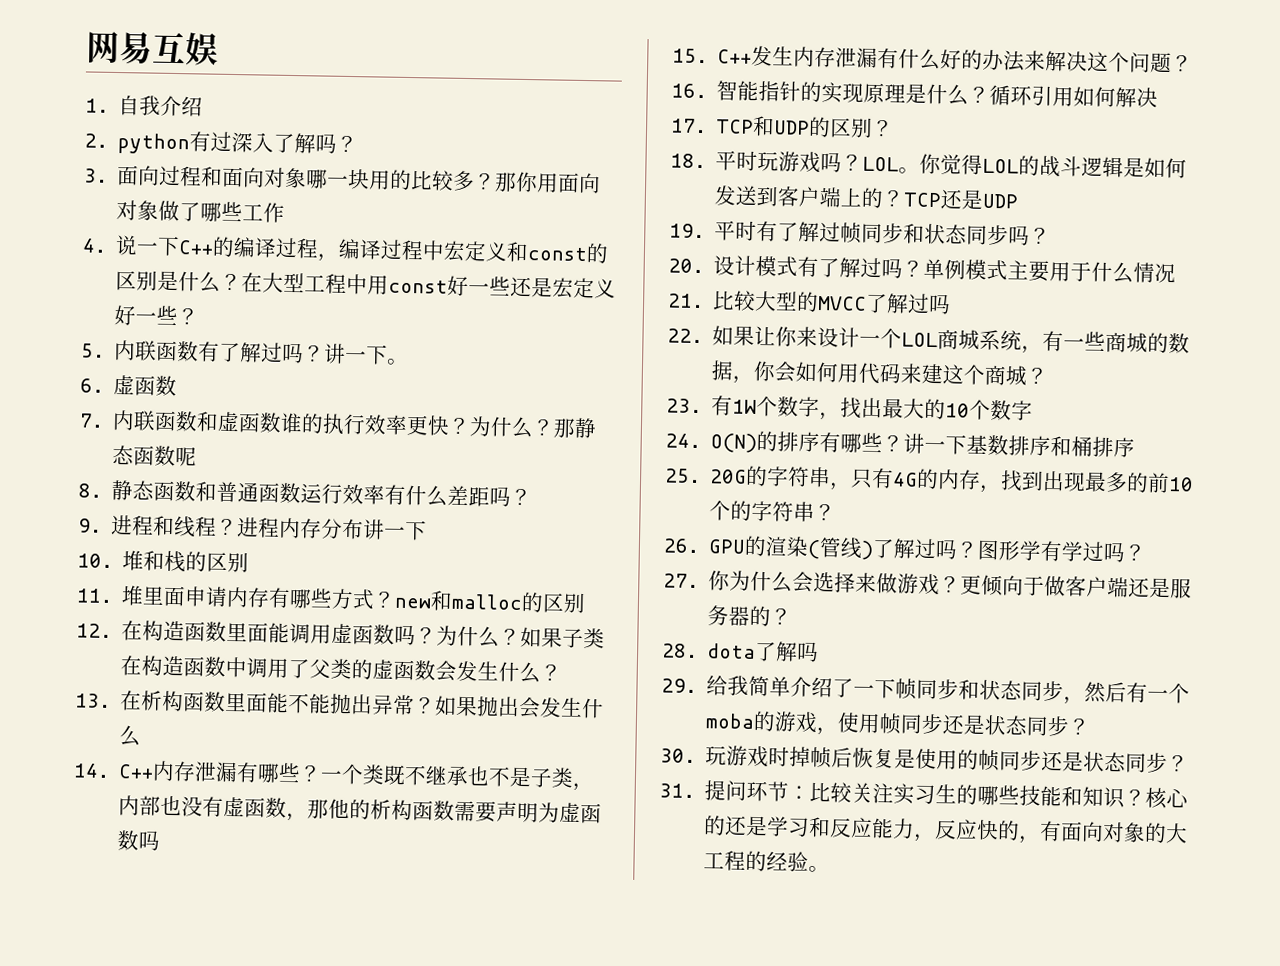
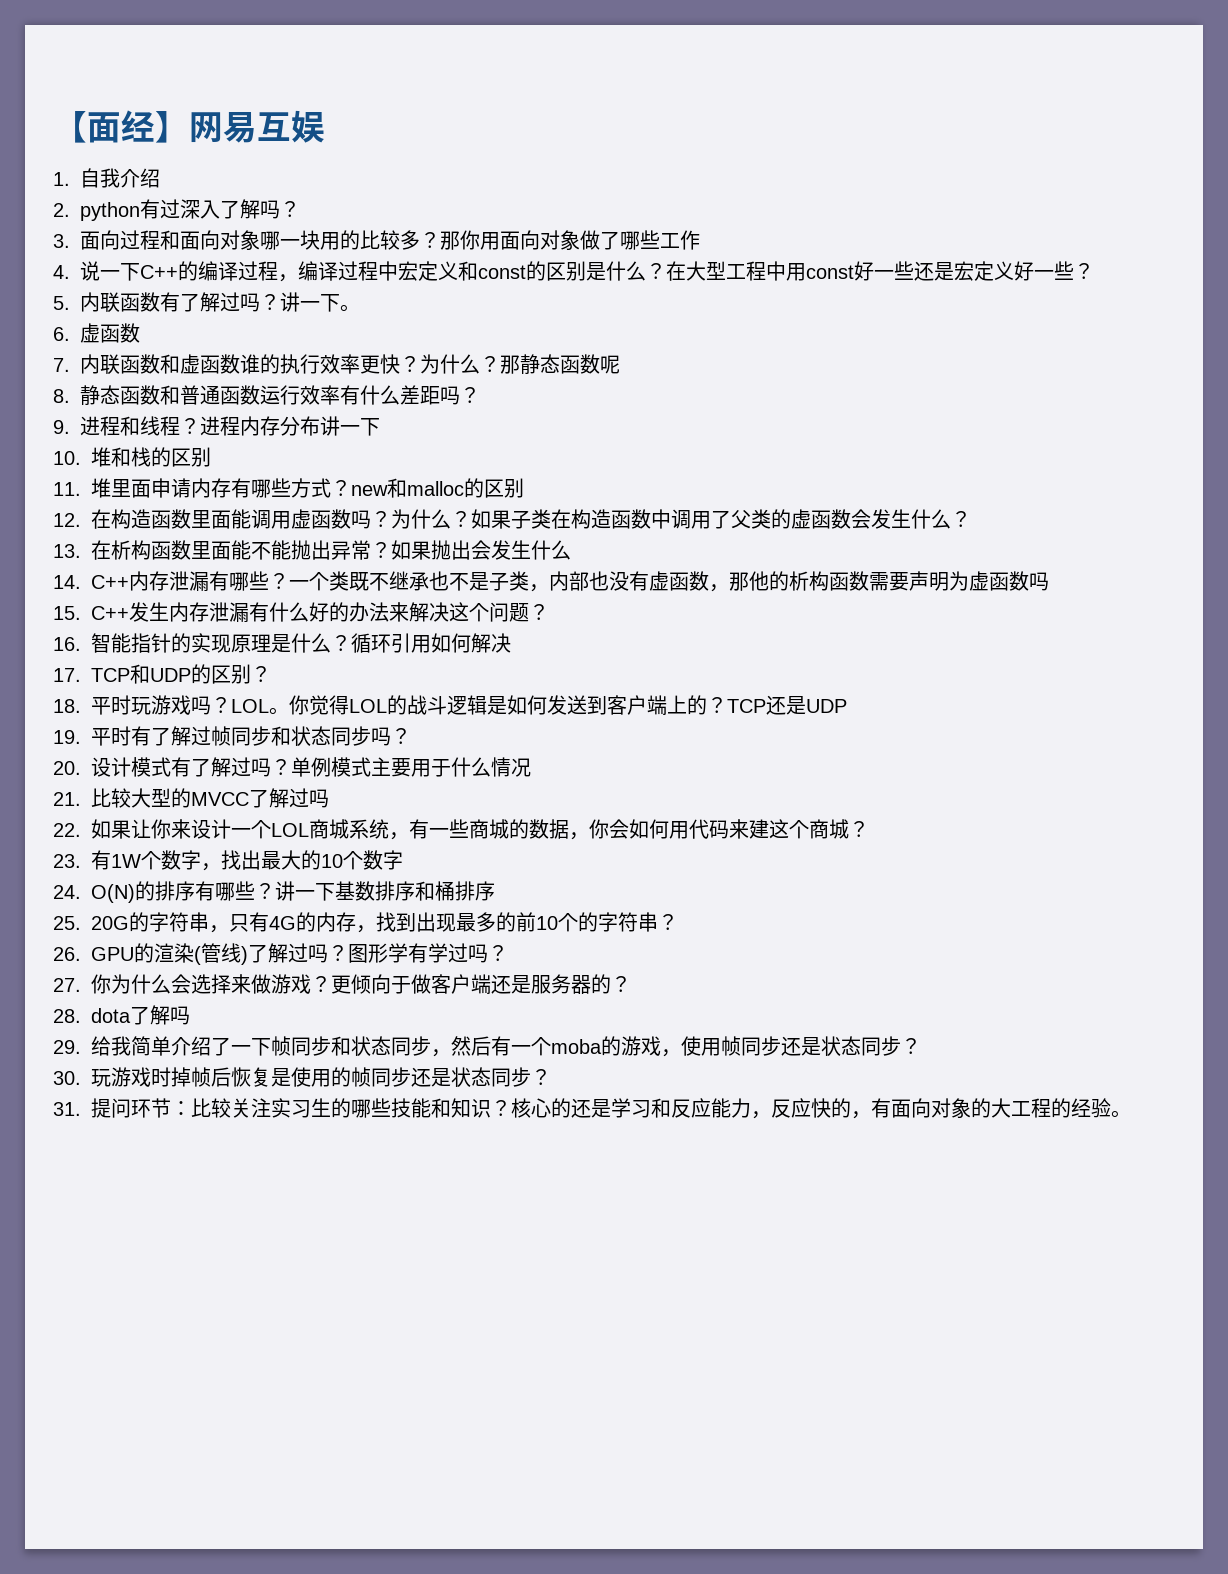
(86, 47) none -> [53,110,189,143] 【面经】

